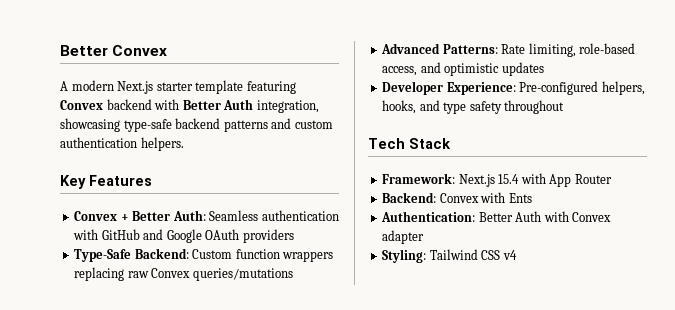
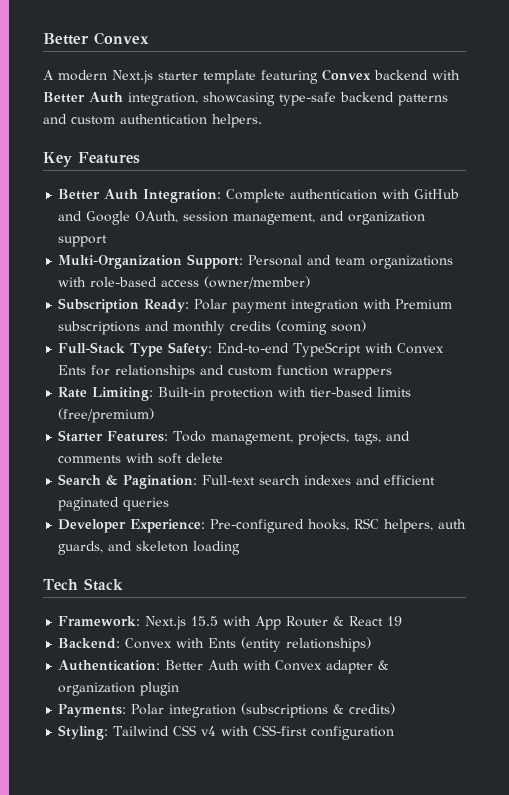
[74,210,259,221] Convex + Better Auth: Seamless -> [58,189,286,203] Better Auth Integration: Complete
[205,229,294,243] [74,248,334,262] [74,267,293,281] [381,43,636,57] [382,62,544,76] [382,81,645,95] [382,100,565,114] OAuth providers // Type-Safe Backend: Custom function wrappers replacing raw Convex queries/mutations // Advanced Patterns: Rate limiting, role-based access, and optimistic updates // Developer Experience: Pre-configured helpers, hooks, and type safety throughout -> [135,211,426,225] [58,235,108,247] [58,254,454,269] [58,276,311,289] [58,298,453,313] [58,320,367,335] [58,342,445,357] [58,365,393,379] [58,387,412,401] [58,408,155,423] [58,430,411,445] [58,453,224,464] [58,474,436,489] [58,497,170,511] [58,518,467,533] [58,541,241,555] OAuth, session management, and organization support // Multi-Organization Support: Personal and team organizations with role-based access (owner/member) // Subscription Ready: Polar payment integration with Premium subscriptions and monthly credits (coming soon) // Full-Stack Type Safety: End-to-end TypeScript with Convex Ents for relationships and custom function wrappers // Rate Limiting: Built-in protection with tier-based limits (free/premium) // Starter Features: Todo management, projects, tags, and comments with soft delete // Search & Pagination: Full-text search indexes and efficient paginated queries // Developer Experience: Pre-configured hooks, RSC helpers, auth guards, and skeleton loading
[498,174,520,184] 15.4 -> [191,616,219,626] 15.5
(612, 179) none -> [333,616,403,626] & React 19
(532, 198) none -> [241,637,372,652] (entity relationships)
(425, 237) none -> [378,660,390,670] [58,682,180,696] [58,703,396,718] & organization plugin // Payments: Polar integration (subscriptions & credits)
(517, 255) none -> [221,725,395,740] with CSS-first configuration

